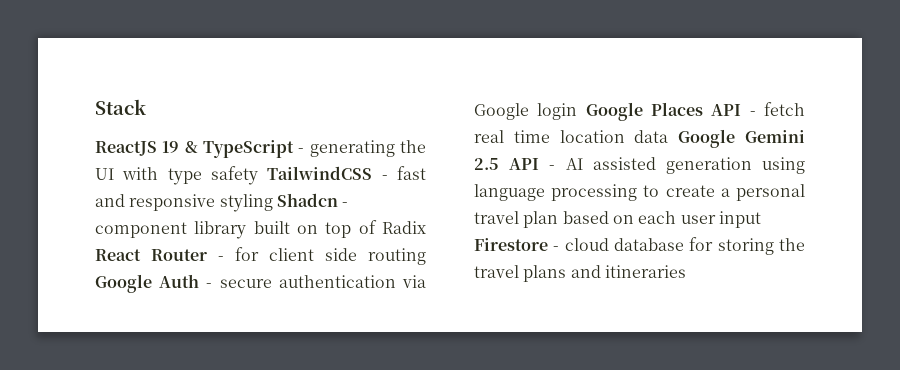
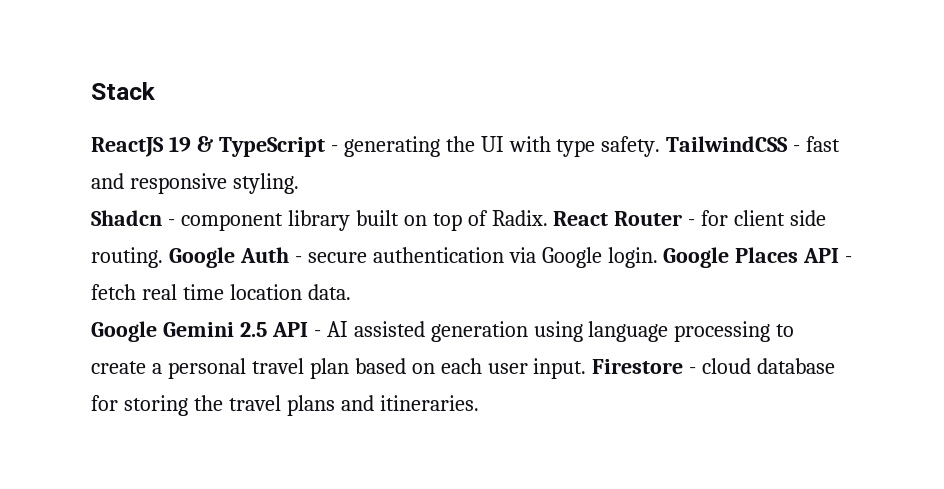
[211,166,258,185] safety -> [601,136,661,157] safety.
[219,194,273,212] styling -> [232,173,299,194] styling. //
[382,221,426,234] Radix -> [491,210,548,226] Radix.
[368,248,426,265] routing -> [91,247,163,268] routing.
[537,103,578,120] login -> [607,247,658,268] login.
[634,130,669,143] data -> [307,284,351,300] data. //
[718,211,761,228] input -> [533,358,587,379] input.
[604,265,686,278] itineraries -> [379,395,479,411] itineraries.

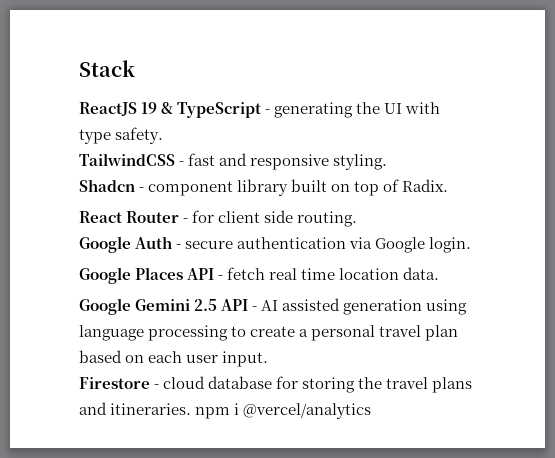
(661, 146) none -> (164, 135) //
(548, 218) none -> (449, 185) //
(163, 257) none -> (358, 219) //
(658, 257) none -> (472, 245) //
(587, 368) none -> (269, 359) //
(479, 403) none -> [195,403,372,419] npm i @vercel/analytics

